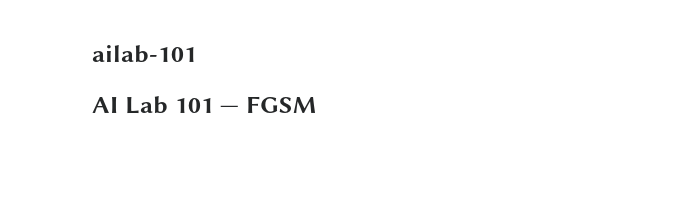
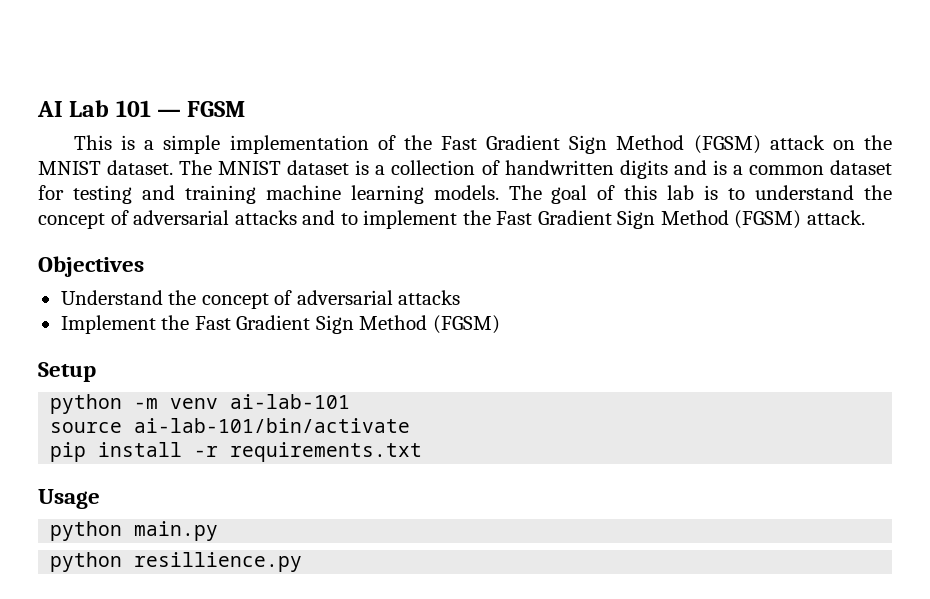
[92,45,197,63] ailab-101 // -> (37, 109) none
(316, 104) none -> [73,135,893,154] [38,160,893,179] [38,185,892,204] [38,210,865,229] [38,256,144,277] [60,290,461,309] [60,315,500,334] [38,362,96,382] [50,394,351,414] [50,418,411,433] [50,442,423,462] [38,489,100,509] [50,521,219,541] [50,552,303,572] // This is a simple implementation of the Fast Gradient Sign Method (FGSM) attack on the MNIST dataset. The MNIST dataset is a collection of handwritten digits and is a common dataset for testing and training machine learning models. The goal of this lab is to understand the concept of adversarial attacks and to implement the Fast Gradient Sign Method (FGSM) attack. // Objectives // Understand the concept of adversarial attacks // Implement the Fast Gradient Sign Method (FGSM) // Setup // python -m venv ai-lab-101 // source ai-lab-101/bin/activate // pip install -r requirements.txt // Usage // python main.py // python resillience.py

